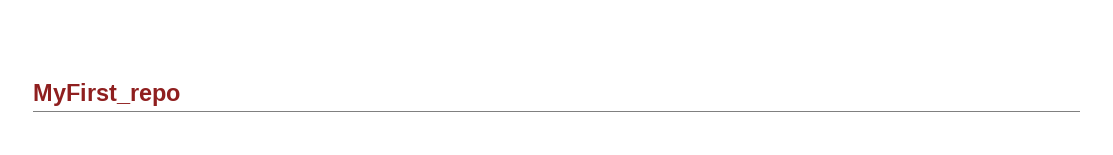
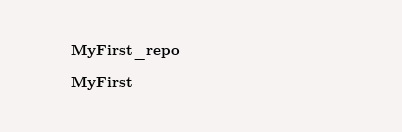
(180, 94) none -> [71,76,133,90] // MyFirst

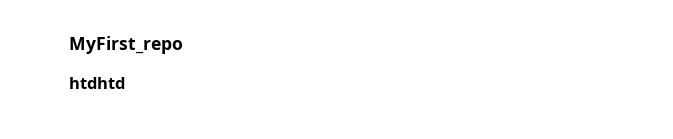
[71,76,133,90] MyFirst -> [69,77,125,89] htdhtd

